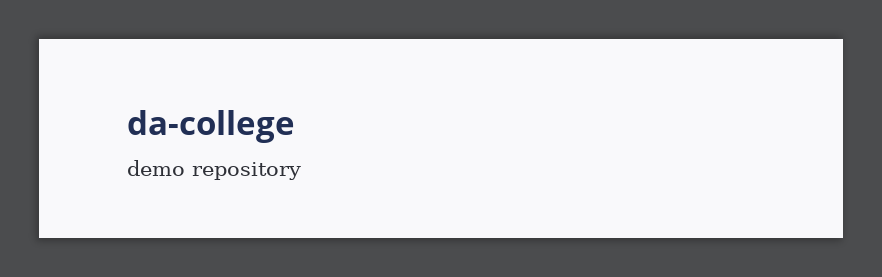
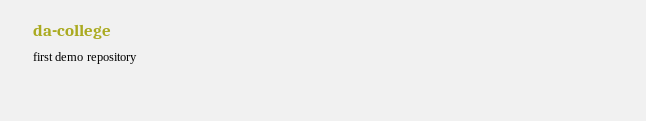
(295, 126) none -> [33,52,53,61] first

